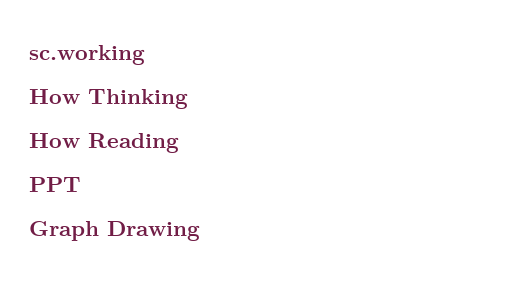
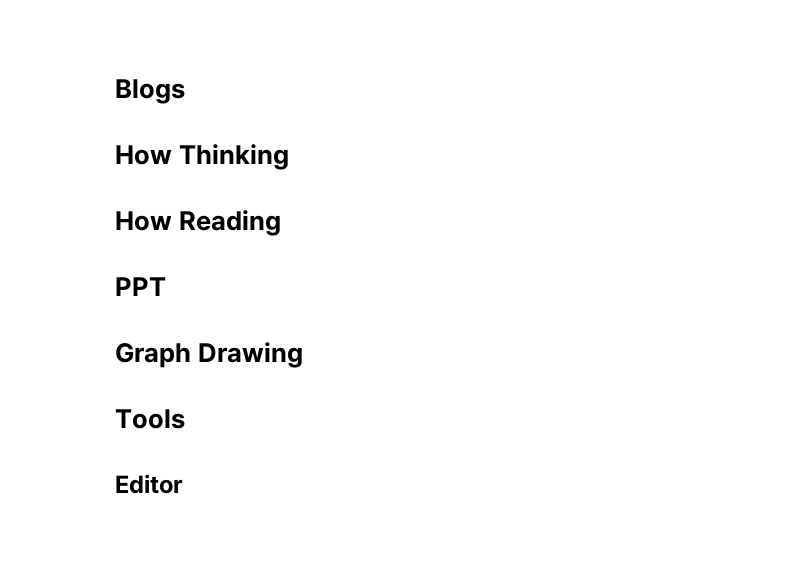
[29,45,145,65] sc.working -> [115,79,185,104] Blogs
(200, 231) none -> [115,409,185,429] [115,474,183,494] // Tools // Editor

